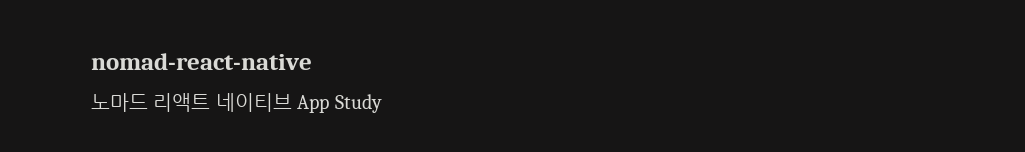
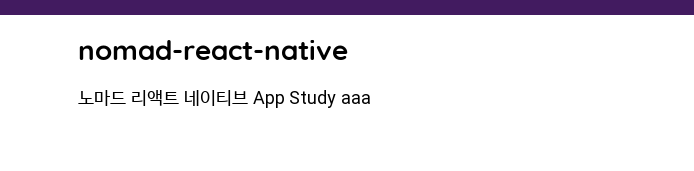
(382, 103) none -> [341,94,372,104] aaa

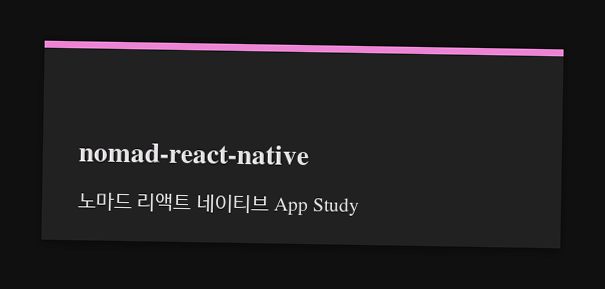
[341,94,372,104] aaa -> (361, 206) none

